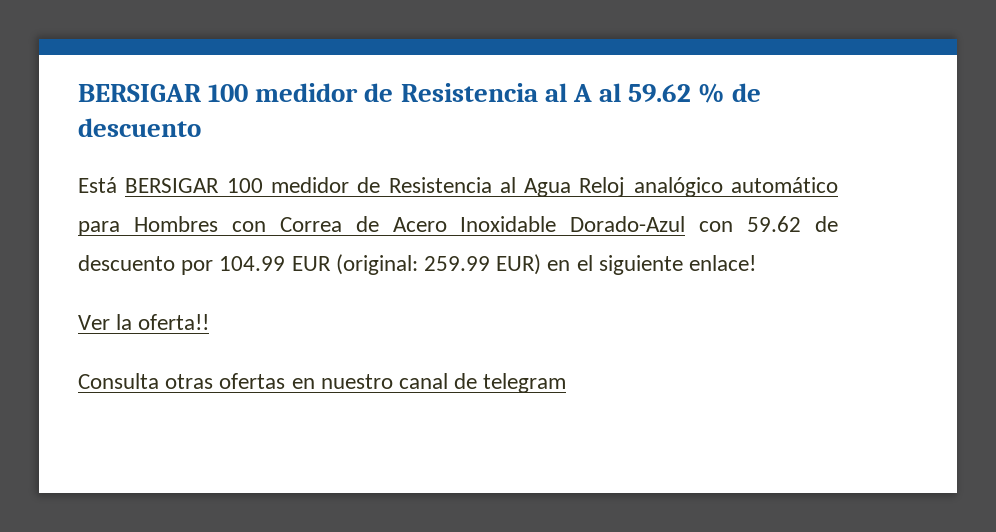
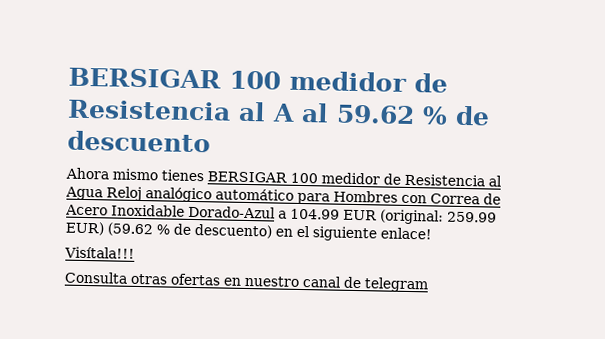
[78,177,117,193] Está -> [65,167,204,182] Ahora mismo tienes
[699,216,838,232] [78,255,214,275] con 59.62 de descuento por -> [278,210,287,219] a
(542, 264) none -> [107,222,272,239] (59.62 % de descuento)
[78,314,210,330] Ver la oferta!! -> [64,246,135,259] Visítala!!!

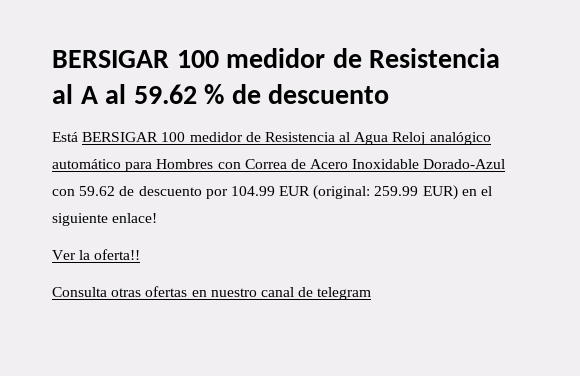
[65,167,204,182] Ahora mismo tienes -> [52,132,78,142] Está
[278,210,287,219] a -> [52,186,228,199] con 59.62 de descuento por
[107,222,272,239] (59.62 % de descuento) -> (458, 192) none
[64,246,135,259] Visítala!!! -> [52,249,141,260] Ver la oferta!!

